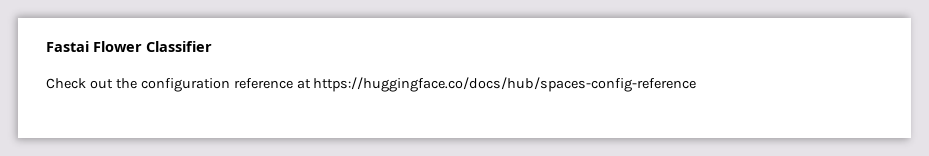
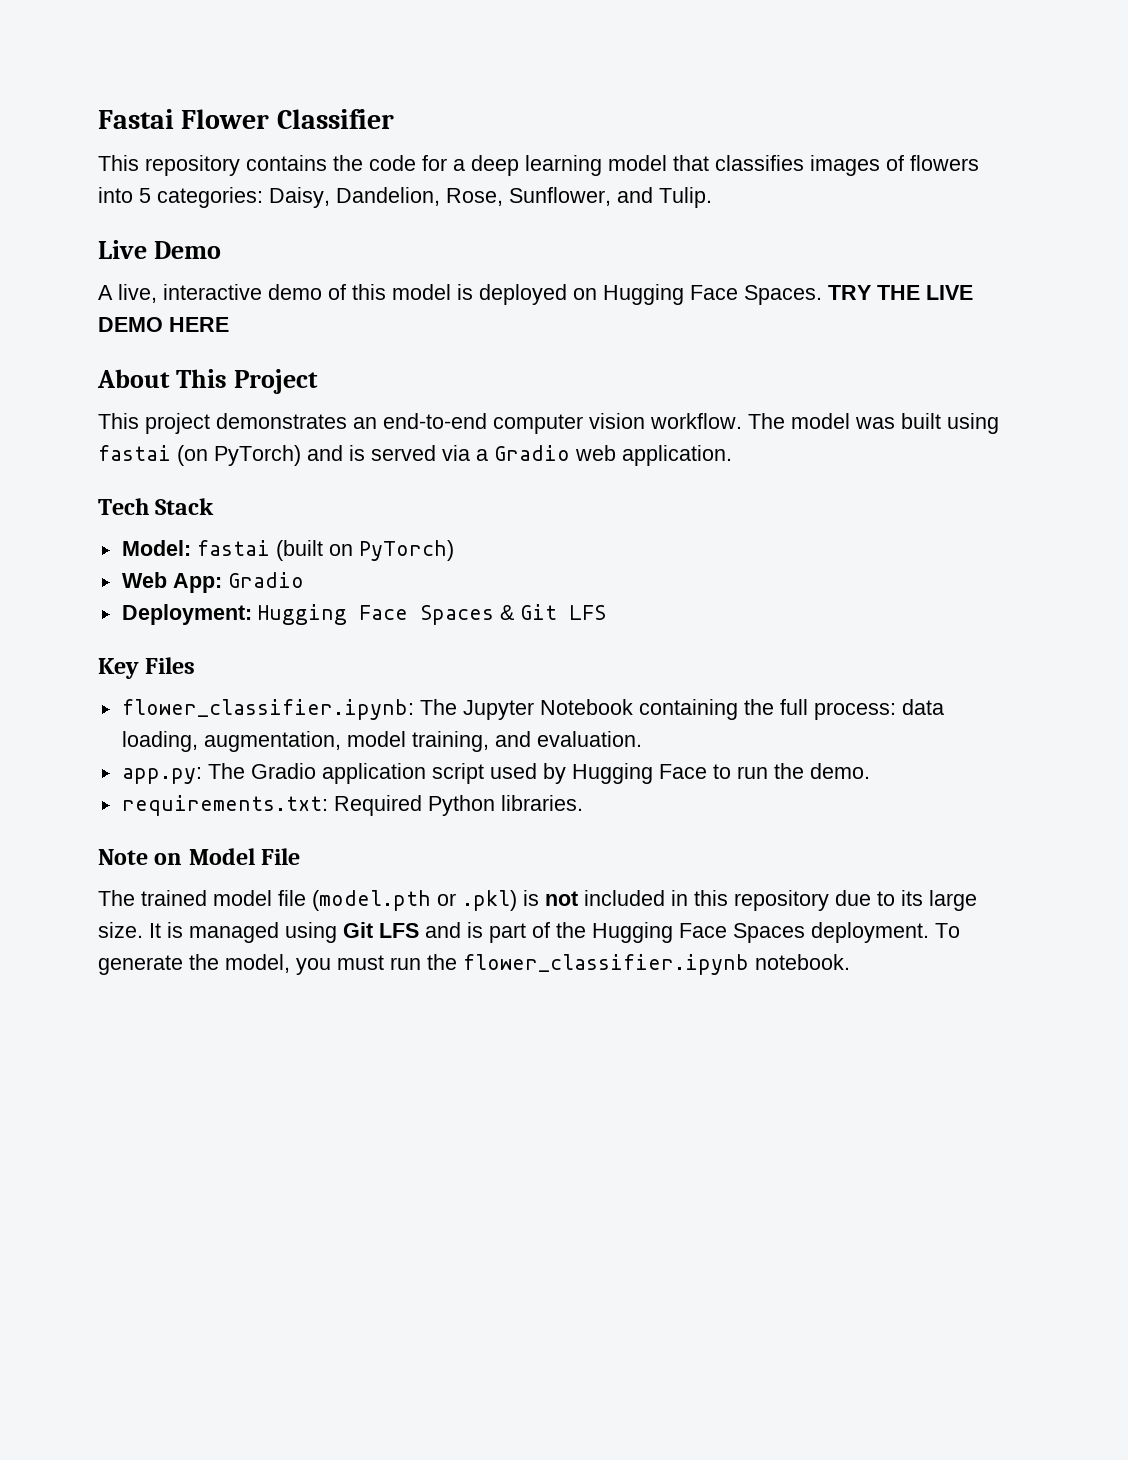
[46,77,697,92] Check out the configuration reference at https://huggingface.co/docs/hub/spaces-config-reference -> [98,155,979,176] [98,187,712,208] [98,240,221,259] [98,284,973,305] [98,317,229,332] [97,369,318,394] [98,413,999,434] [98,445,732,466] [98,498,215,515] [121,540,454,561] [121,572,304,593] [121,604,606,625] [98,657,196,679] [121,699,944,720] [121,731,642,752] [121,763,870,784] [121,795,583,816] [98,848,301,865] [98,890,977,911] [98,922,960,943] [98,954,850,975] This repository contains the code for a deep learning model that classifies images of flowers into 5 categories: Daisy, Dandelion, Rose, Sunflower, and Tulip. // Live Demo // A live, interactive demo of this model is deployed on Hugging Face Spaces. TRY THE LIVE DEMO HERE // About This Project // This project demonstrates an end-to-end computer vision workflow. The model was built using fastai (on PyTorch) and is served via a Gradio web application. // Tech Stack // Model: fastai (built on PyTorch) // Web App: Gradio // Deployment: Hugging Face Spaces & Git LFS // Key Files // flower_classifier.ipynb: The Jupyter Notebook containing the full process: data loading, augmentation, model training, and evaluation. // app.py: The Gradio application script used by Hugging Face to run the demo. // requirements.txt: Required Python libraries. // Note on Model File // The trained model file (model.pth or .pkl) is not included in this repository due to its large size. It is managed using Git LFS and is part of the Hugging Face Spaces deployment. To generate the model, you must run the flower_classifier.ipynb notebook.

